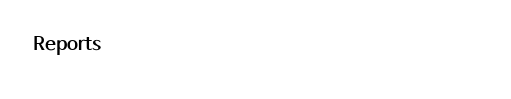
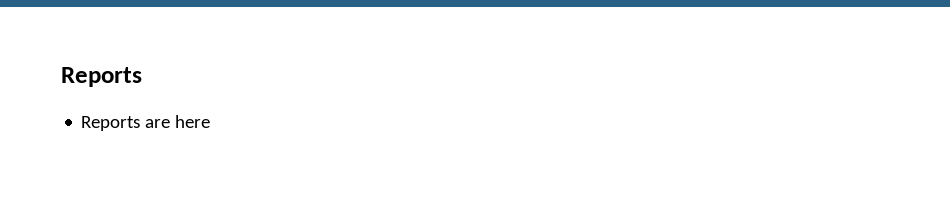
[33,36,101,55] Reports -> [61,67,142,87] [81,115,211,131] Reports // Reports are here

